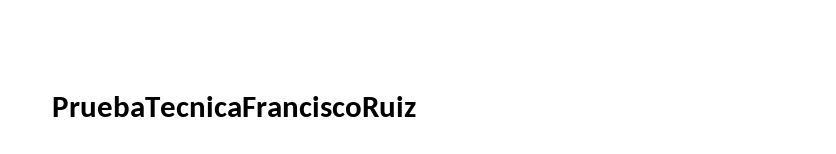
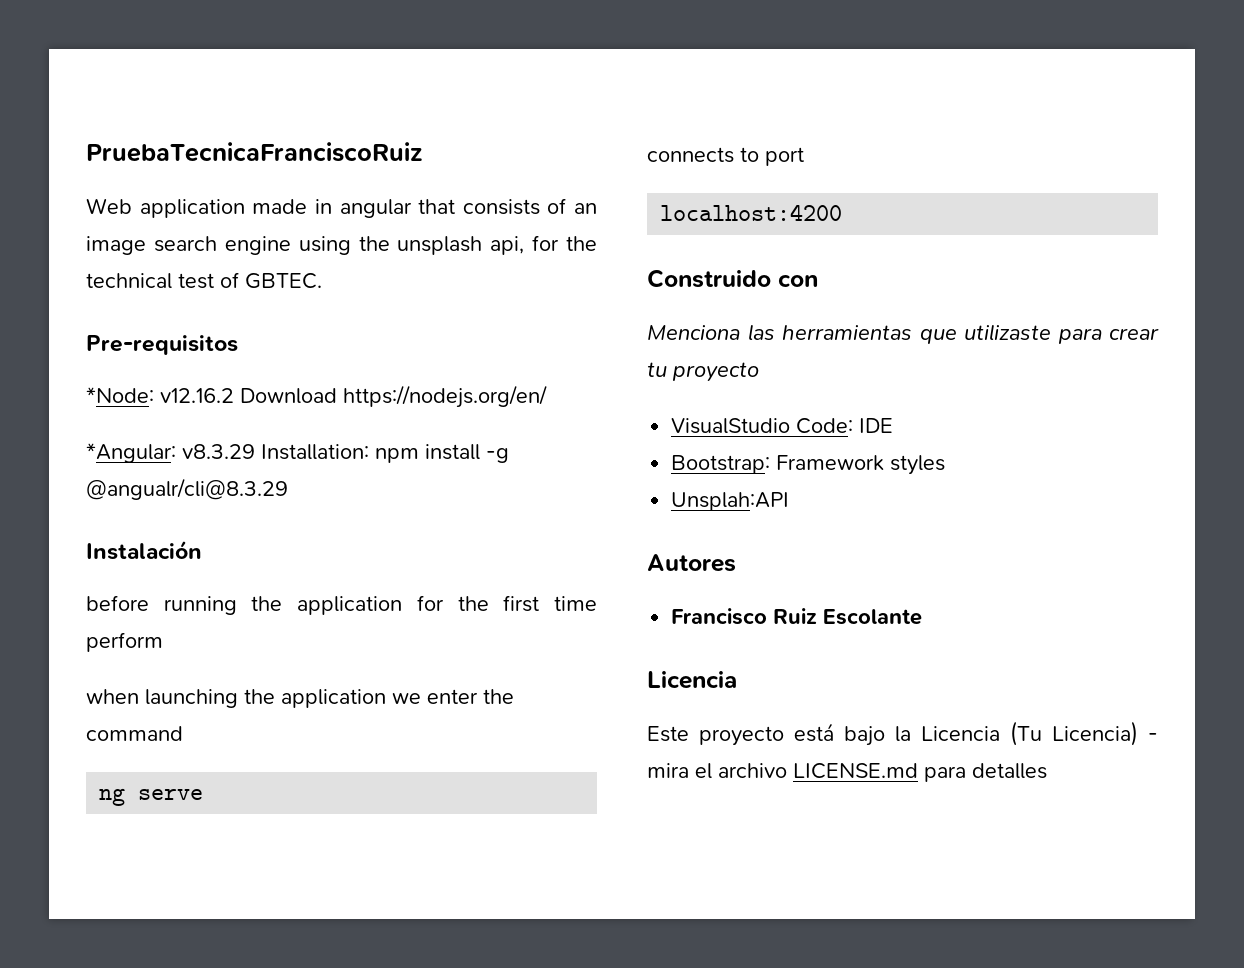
(416, 106) none -> [86,198,597,218] [86,235,597,255] [86,272,322,289] [86,335,238,355] [86,385,547,408] [86,443,509,463] [86,478,288,500] [86,540,202,560] [86,595,597,615] [86,632,163,652] [86,689,514,708] [86,726,183,741] [99,788,204,806] [647,147,804,166] [660,204,843,221] [647,269,818,288] [647,324,1159,344] [647,362,759,382] [671,418,894,434] [671,455,946,475] [671,492,790,511] [647,554,736,572] [671,608,923,625] [647,671,737,689] [647,721,1158,746] [647,763,1047,782] // Web application made in angular that consists of an image search engine using the unsplash api, for the technical test of GBTEC. // Pre-requisitos // *Node: v12.16.2 Download https://nodejs.org/en/ // *Angular: v8.3.29 Installation: npm install -g @angualr/cli@8.3.29 // Instalación // before running the application for the first time perform // when launching the application we enter the command // ng serve // connects to port // localhost:4200 // Construido con // Menciona las herramientas que utilizaste para crear tu proyecto // VisualStudio Code: IDE // Bootstrap: Framework styles // Unsplah:API // Autores // Francisco Ruiz Escolante // Licencia // Este proyecto está bajo la Licencia (Tu Licencia) - mira el archivo LICENSE.md para detalles

